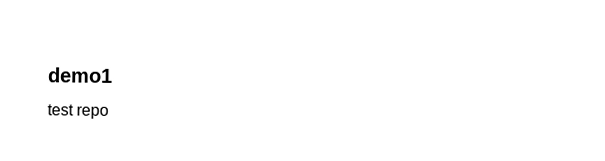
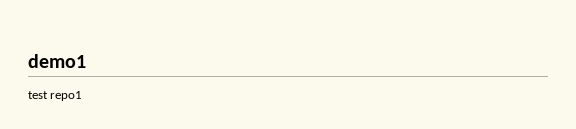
[76,105,110,119] repo -> [50,91,83,101] repo1

